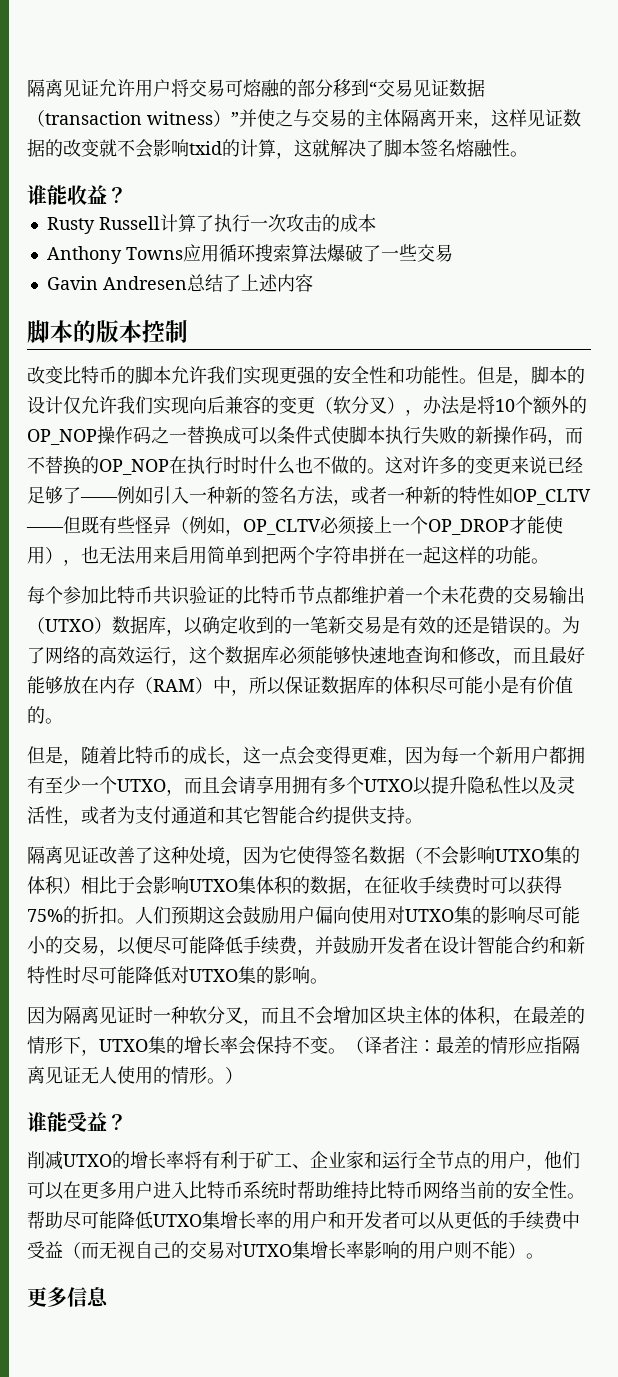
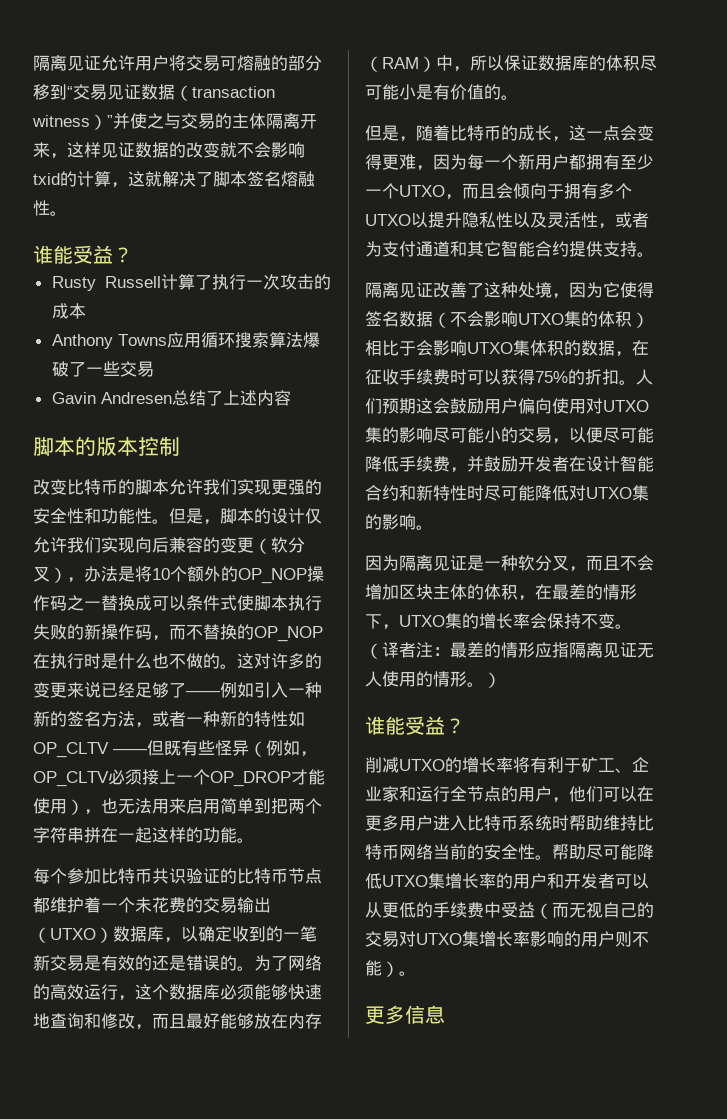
[67,185,87,205] 收 -> [73,245,93,264] 受
[241,456,259,474] 时 -> [101,653,118,669] 是
[238,776,292,794] 请享用 -> [513,183,564,199] 倾向于
[135,1006,153,1024] 时 -> [467,555,484,571] 是

